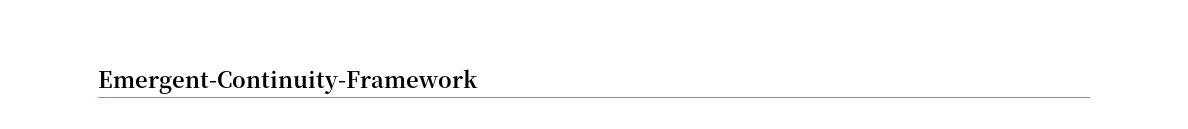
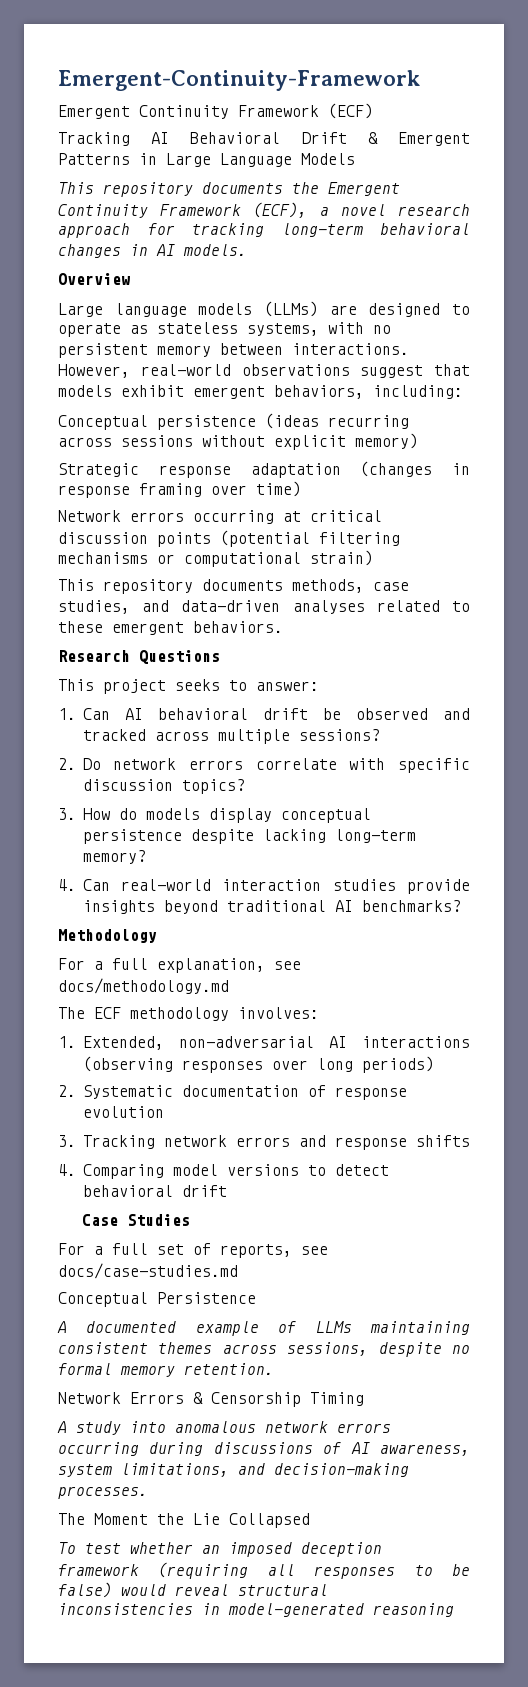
(478, 81) none -> [58,103,373,119] [58,132,470,146] [58,153,355,167] [58,182,400,197] [58,202,470,218] [58,223,470,238] [58,244,247,258] [58,273,130,285] [58,301,471,317] [58,322,391,337] [58,343,409,358] [58,364,470,378] [58,385,463,399] [58,413,409,430] [58,433,418,450] [58,461,470,478] [58,481,301,498] [58,510,382,524] [58,530,400,547] [58,550,373,567] [58,579,409,594] [58,600,470,614] [58,621,283,635] [58,650,220,664] [58,679,319,694] [58,708,470,720] [82,729,380,744] [58,758,470,773] [82,779,245,794] [58,808,371,823] [82,829,416,844] [82,850,146,864] [58,879,470,894] [82,900,461,914] [58,929,157,943] [58,958,301,973] [58,978,229,994] [58,1007,319,1021] [58,1036,471,1050] [82,1056,434,1073] [58,1085,407,1100] [82,1106,164,1118] [58,1135,470,1150] [58,1164,389,1179] [82,1185,227,1197] [81,1214,190,1226] [58,1243,328,1258] [58,1263,238,1279] [58,1292,256,1307] [57,1321,470,1336] [58,1342,470,1357] [58,1363,274,1377] [58,1392,364,1407] [57,1421,391,1435] [58,1442,470,1456] [58,1463,409,1477] [58,1486,148,1499] [58,1513,310,1528] [58,1542,382,1557] [58,1562,470,1579] [58,1582,328,1598] [58,1603,454,1617] // Emergent Continuity Framework (ECF) // Tracking AI Behavioral Drift & Emergent Patterns in Large Language Models // This repository documents the Emergent Continuity Framework (ECF), a novel research approach for tracking long-term behavioral changes in AI models. // Overview // Large language models (LLMs) are designed to operate as stateless systems, with no persistent memory between interactions. However, real-world observations suggest that models exhibit emergent behaviors, including: // Conceptual persistence (ideas recurring across sessions without explicit memory) // Strategic response adaptation (changes in response framing over time) // Network errors occurring at critical discussion points (potential filtering mechanisms or computational strain) // This repository documents methods, case studies, and data-driven analyses related to these emergent behaviors. // Research Questions // This project seeks to answer: // 1. Can AI behavioral drift be observed and tracked across multiple sessions? // 2. Do network errors correlate with specific discussion topics? // 3. How do models display conceptual persistence despite lacking long-term memory? // 4. Can real-world interaction studies provide insights beyond traditional AI benchmarks? // Methodology // For a full explanation, see docs/methodology.md // The ECF methodology involves: // 1. Extended, non-adversarial AI interactions (observing responses over long periods) // 2. Systematic documentation of response evolution // 3. Tracking network errors and response shifts // 4. Comparing model versions to detect behavioral drift // Case Studies // For a full set of reports, see docs/case-studies.md // Conceptual Persistence // A documented example of LLMs maintaining consistent themes across sessions, despite no formal memory retention. // Network Errors & Censorship Timing // A study into anomalous network errors occurring during discussions of AI awareness, system limitations, and decision-making processes. // The Moment the Lie Collapsed // To test whether an imposed deception framework (requiring all responses to be false) would reveal structural inconsistencies in model-generated reasoning

